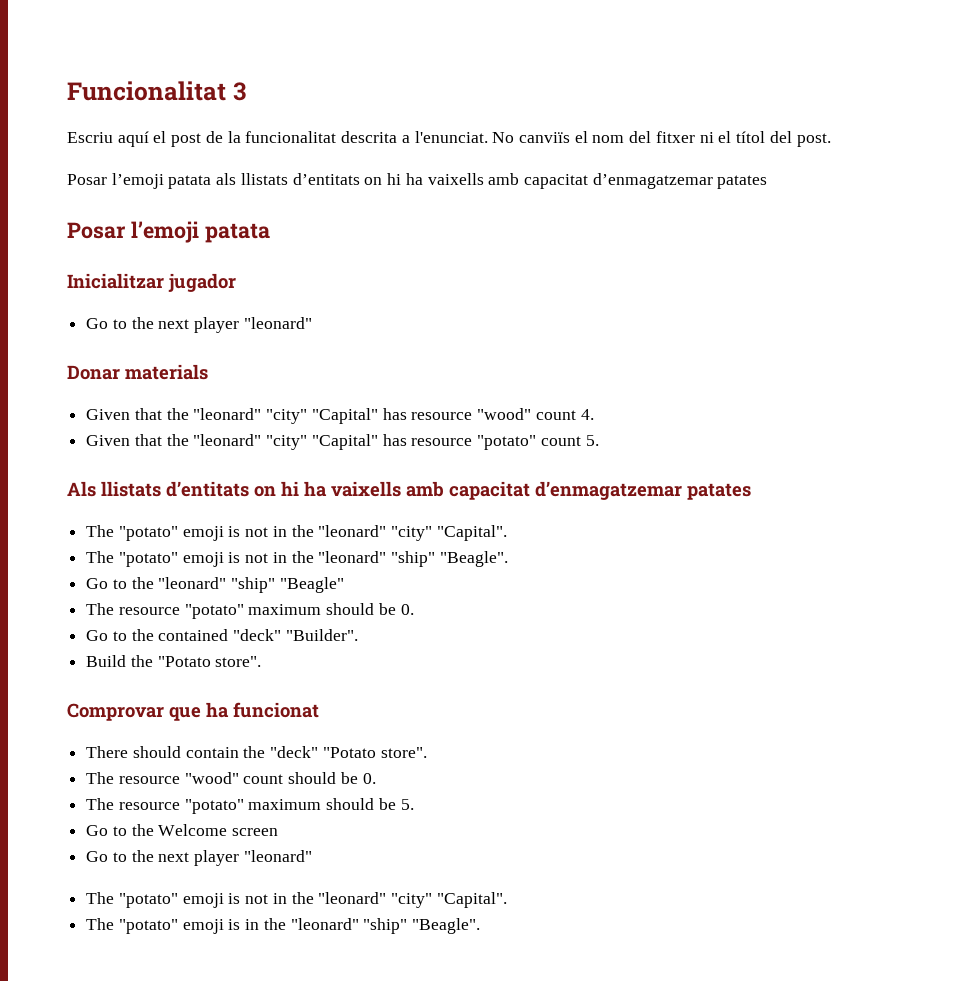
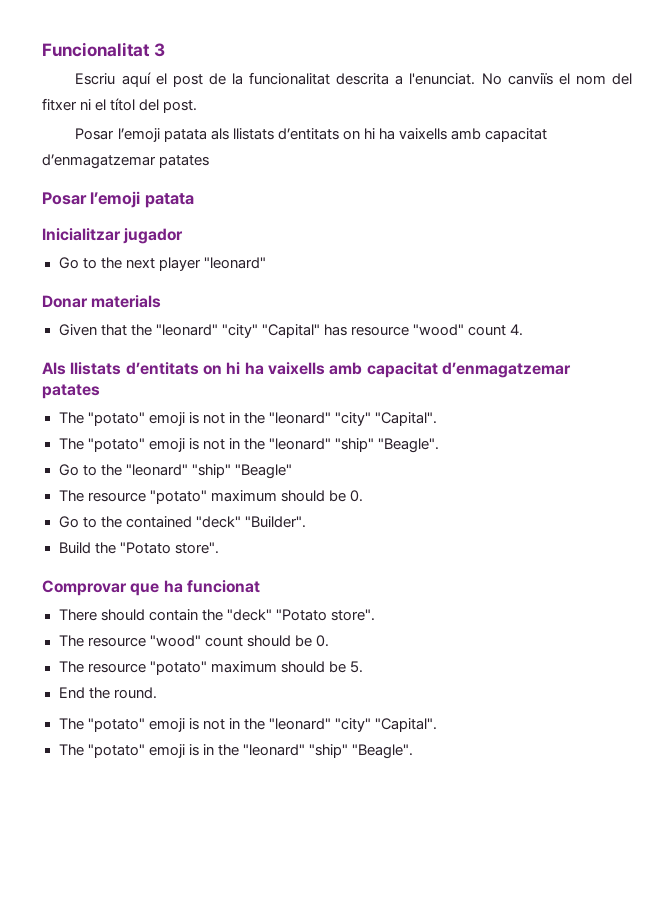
[86,434,599,450] // Given that the "leonard" "city" "Capital" has resource "potato" count 5. -> (523, 330) none
[86,824,279,836] [86,850,312,866] Go to the Welcome screen // Go to the next player "leonard" -> [58,687,157,699] End the round.

